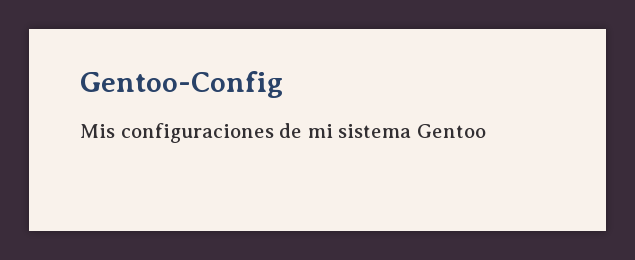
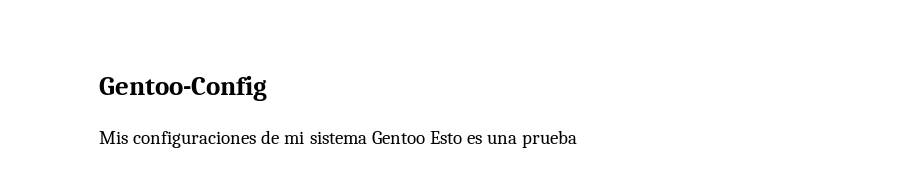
(486, 131) none -> [429,130,578,148] Esto es una prueba

